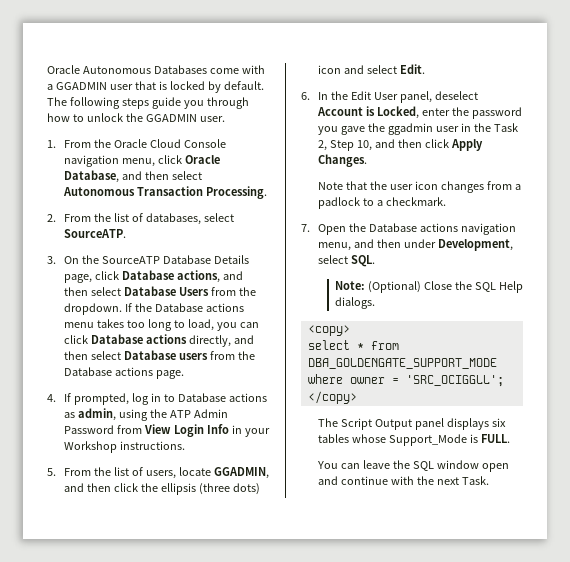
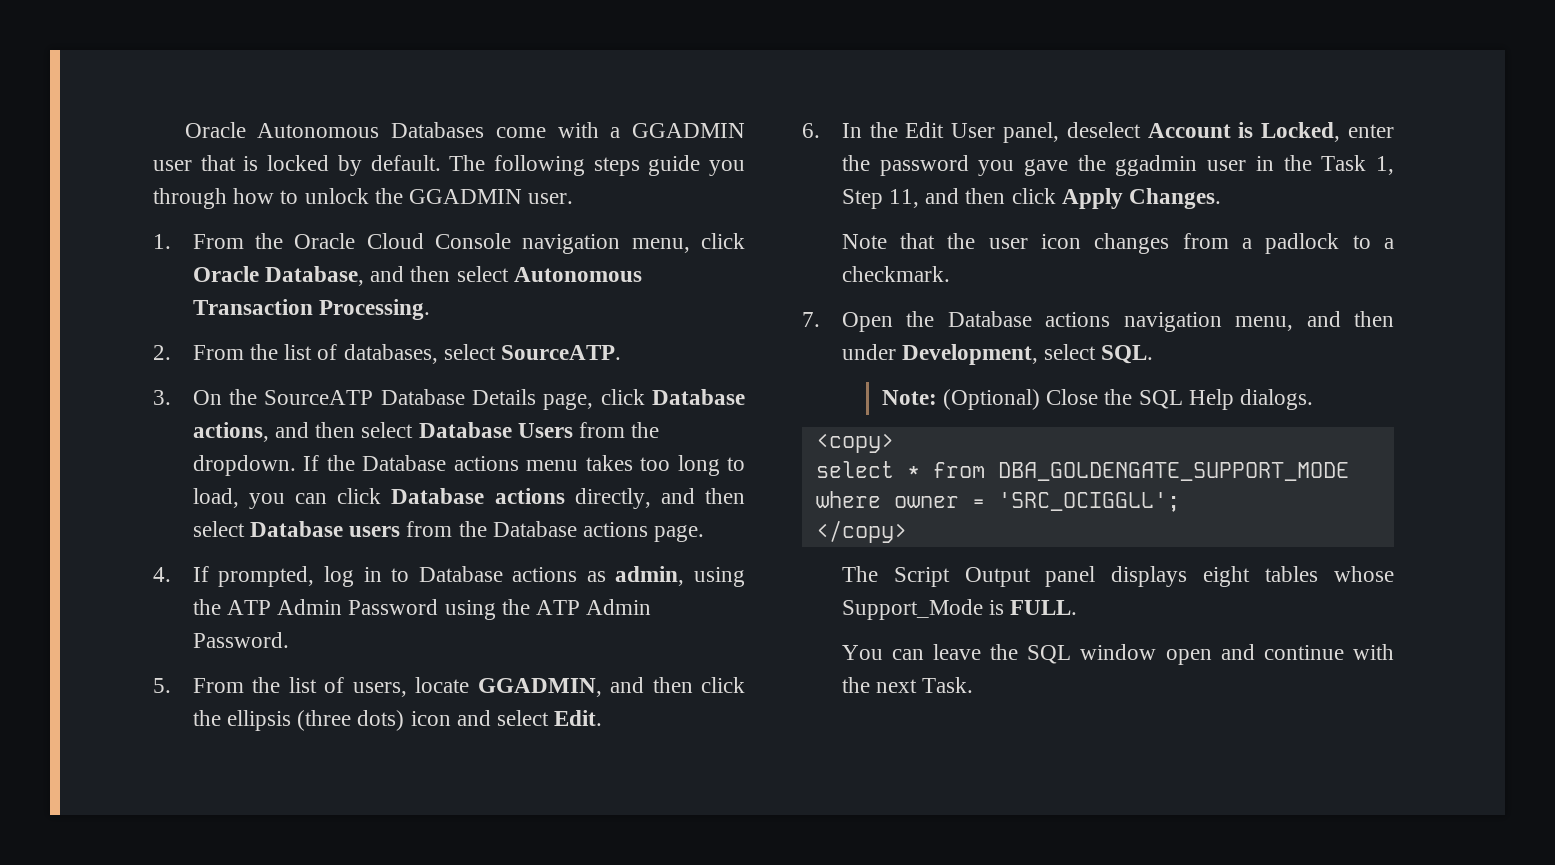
[116,424,270,437] [63,441,185,453] from View Login Info in your Workshop instructions. -> [444,599,652,620] [192,632,289,648] using the ATP Admin Password.
[317,140,372,151] 2, Step 10, -> [1376,156,1395,175] [841,189,920,209] 1, Step 11,
[491,418,506,427] six -> [1203,566,1251,587] eight

